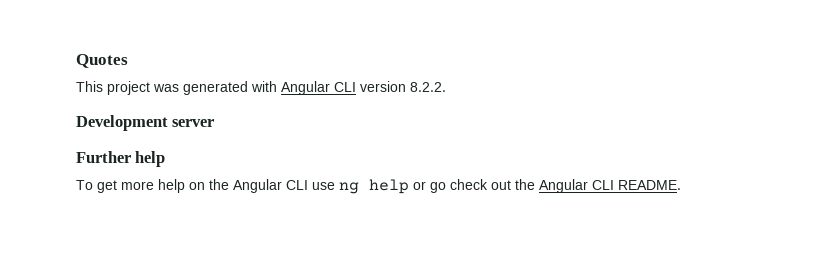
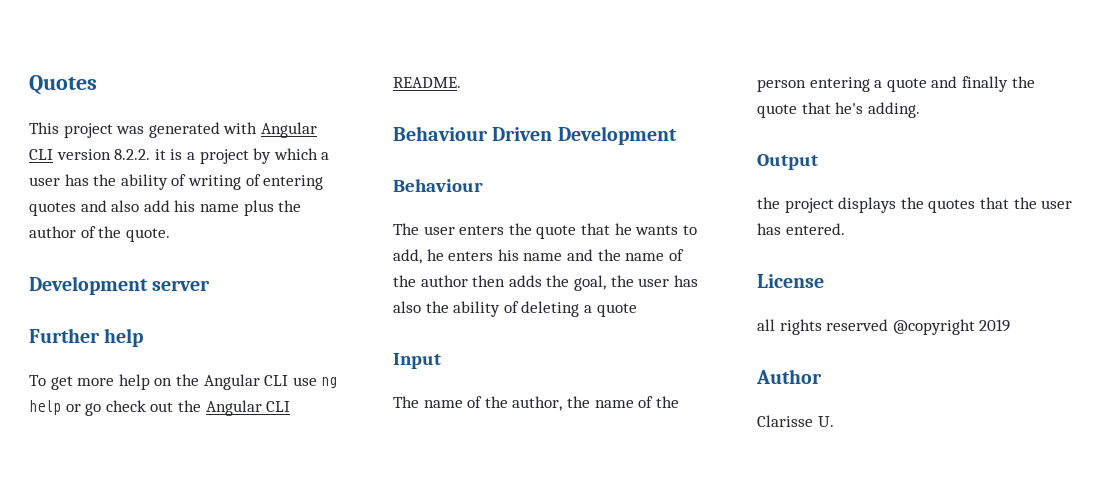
(446, 87) none -> [154,148,330,164] [29,174,324,190] [29,200,302,216] [29,226,170,242] it is a project by which a user has the ability of writing of entering quotes and also add his name plus the author of the quote.
(681, 185) none -> [393,126,677,145] [393,179,483,192] [393,223,697,239] [393,249,684,264] [393,275,698,291] [393,301,637,317] [393,353,441,369] [393,396,679,411] [757,76,1035,92] [757,102,920,118] [757,154,818,170] [757,197,1073,213] [757,223,845,235] [757,274,824,288] [757,319,1011,335] [756,369,822,384] [757,415,834,427] // Behaviour Driven Development // Behaviour // The user enters the quote that he wants to add, he enters his name and the name of the author then adds the goal, the user has also the ability of deleting a quote // Input // The name of the author, the name of the person entering a quote and finally the quote that he's adding. // Output // the project displays the quotes that the user has entered. // License // all rights reserved @copyright 2019 // Author // Clarisse U.

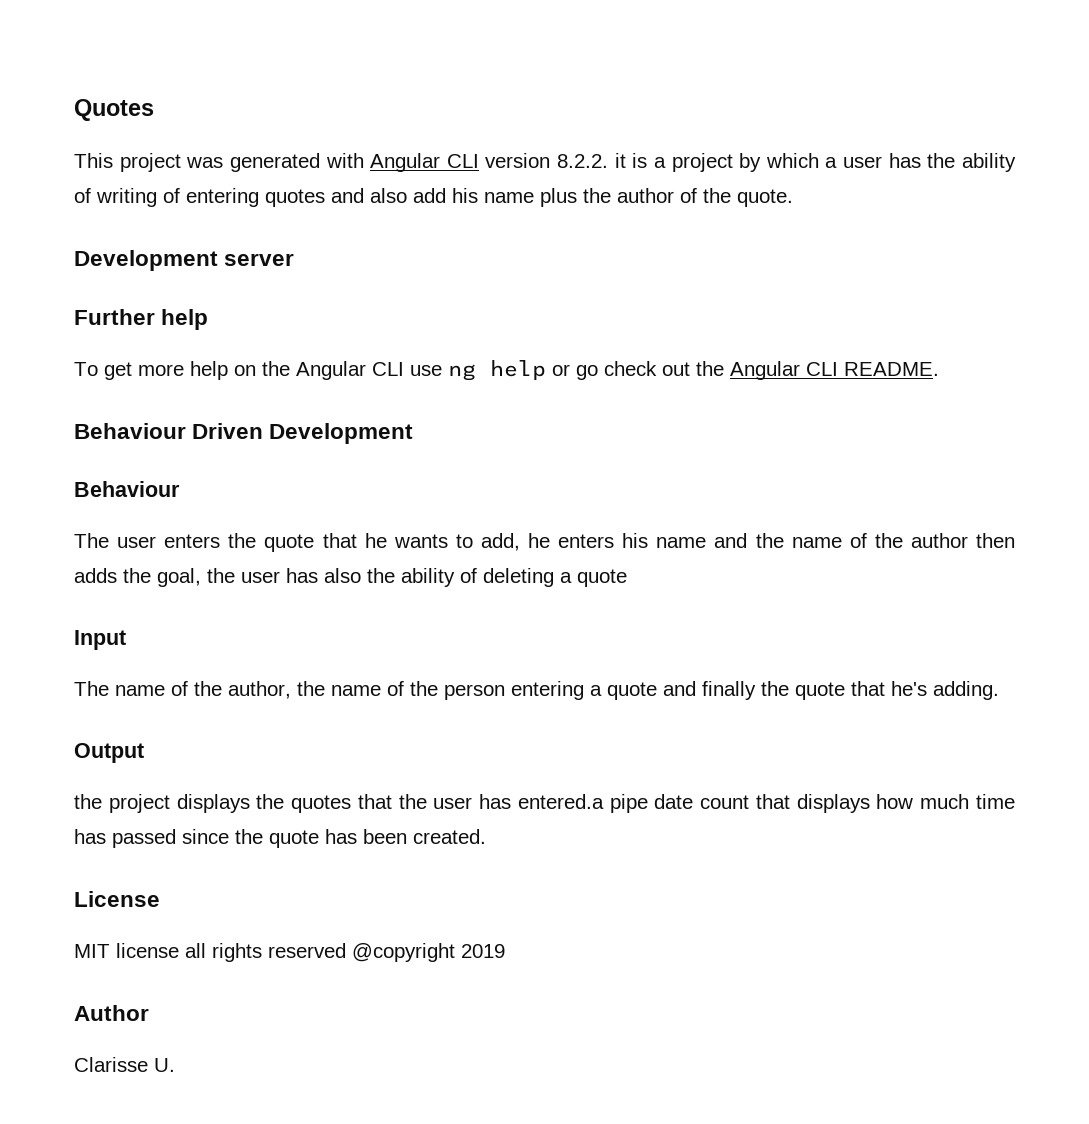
[785,223,845,235] entered. -> [517,794,1015,813] [74,829,486,848] entered.a pipe date count that displays how much time has passed since the quote has been created.
(824, 281) none -> [74,943,179,958] MIT license

